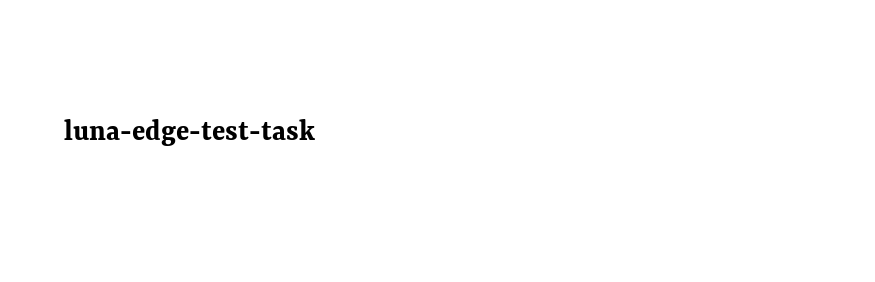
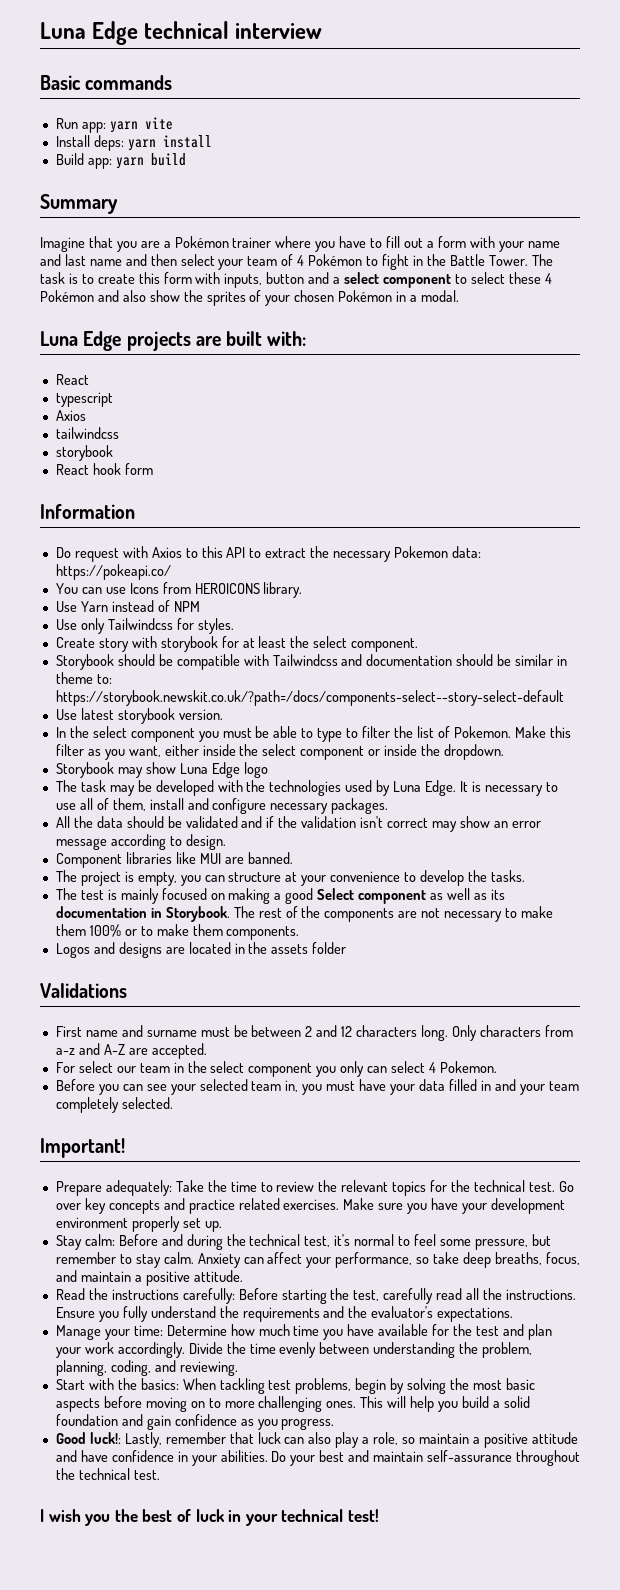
[64,119,315,146] luna-edge-test-task -> [40,21,323,45] [40,75,173,90] [55,117,173,133] [55,135,212,151] [55,153,186,169] [40,194,118,214] [40,236,560,252] [40,254,553,270] [40,272,552,288] [40,290,459,306] [40,331,307,351] [55,374,89,385] [55,392,113,407] [55,410,86,421] [55,427,119,439] [55,445,113,461] [55,463,153,475] [40,504,135,519] [55,546,481,562] [55,564,171,580] [55,582,303,598] [55,600,200,612] [55,618,234,634] [55,636,419,652] [55,654,567,670] [55,672,112,684] [55,690,564,706] [55,708,223,724] [55,726,571,742] [55,744,504,760] [55,762,268,778] [55,780,558,796] [55,798,389,814] [55,816,541,832] [55,834,226,850] [55,852,293,868] [55,870,525,886] [55,888,505,904] [55,906,553,922] [55,924,300,940] [55,942,347,958] [40,983,127,998] [55,1025,573,1041] [55,1043,207,1059] [55,1061,497,1077] [55,1079,579,1095] [55,1097,173,1113] [40,1138,125,1158] [55,1180,574,1196] [55,1198,565,1214] [55,1216,222,1232] [55,1234,551,1250] [55,1252,580,1268] [55,1270,243,1286] [55,1288,576,1304] [55,1306,514,1322] [55,1324,552,1340] [55,1342,533,1358] [55,1360,238,1376] [55,1378,535,1394] [55,1396,530,1412] [55,1414,335,1430] [55,1432,578,1448] [55,1450,580,1466] [55,1468,160,1480] [40,1509,379,1526] Luna Edge technical interview // Basic commands // Run app: yarn vite // Install deps: yarn install // Build app: yarn build // Summary // Imagine that you are a Pokémon trainer where you have to fill out a form with your name and last name and then select your team of 4 Pokémon to fight in the Battle Tower. The task is to create this form with inputs, button and a select component to select these 4 Pokémon and also show the sprites of your chosen Pokémon in a modal. // Luna Edge projects are built with: // React // typescript // Axios // tailwindcss // storybook // React hook form // Information // Do request with Axios to this API to extract the necessary Pokemon data: https://pokeapi.co/ // You can use Icons from HEROICONS library. // Use Yarn instead of NPM // Use only Tailwindcss for styles. // Create story with storybook for at least the select component. // Storybook should be compatible with Tailwindcss and documentation should be similar in theme to: https://storybook.newskit.co.uk/?path=/docs/components-select--story-select-default // Use latest storybook version. // In the select component you must be able to type to filter the list of Pokemon. Make this filter as you want, either inside the select component or inside the dropdown. // Storybook may show Luna Edge logo // The task may be developed with the technologies used by Luna Edge. It is necessary to use all of them, install and configure necessary packages. // All the data should be validated and if the validation isn't correct may show an error message according to design. // Component libraries like MUI are banned. // The project is empty, you can structure at your convenience to develop the tasks. // The test is mainly focused on making a good Select component as well as its documentation in Storybook. The rest of the components are not necessary to make them 100% or to make them components. // Logos and designs are located in the assets folder // Validations // First name and surname must be between 2 and 12 characters long. Only characters from a-z and A-Z are accepted. // For select our team in the select component you only can select 4 Pokemon. // Before you can see your selected team in, you must have your data filled in and your team completely selected. // Important! // Prepare adequately: Take the time to review the relevant topics for the technical test. Go over key concepts and practice related exercises. Make sure you have your development environment properly set up. // Stay calm: Before and during the technical test, it's normal to feel some pressure, but remember to stay calm. Anxiety can affect your performance, so take deep breaths, focus, and maintain a positive attitude. // Read the instructions carefully: Before starting the test, carefully read all the instructions. Ensure you fully understand the requirements and the evaluator's expectations. // Manage your time: Determine how much time you have available for the test and plan your work accordingly. Divide the time evenly between understanding the problem, planning, coding, and reviewing. // Start with the basics: When tackling test problems, begin by solving the most basic aspects before moving on to more challenging ones. This will help you build a solid foundation and gain confidence as you progress. // Good luck!: Lastly, remember that luck can also play a role, so maintain a positive attitude and have confidence in your abilities. Do your best and maintain self-assurance throughout the technical test. // I wish you the best of luck in your technical test!

